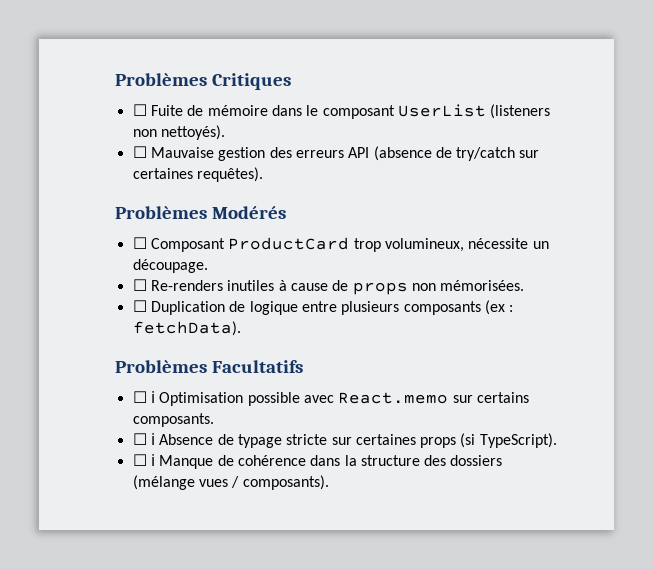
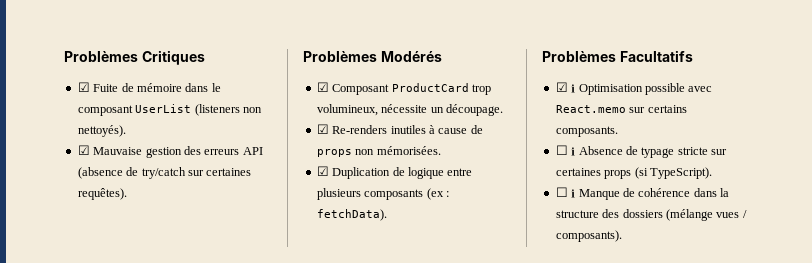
[132,104,147,116] ☐ -> [77,82,90,92] ☑
[132,146,147,158] ☐ -> [77,145,90,155] ☑
[132,237,147,249] ☐ -> [316,82,329,92] ☑
[132,279,147,291] ☐ -> [316,124,329,134] ☑
[132,300,147,312] ☐ -> [316,166,329,176] ☑
[132,391,147,403] ☐ -> [555,82,568,92] ☑

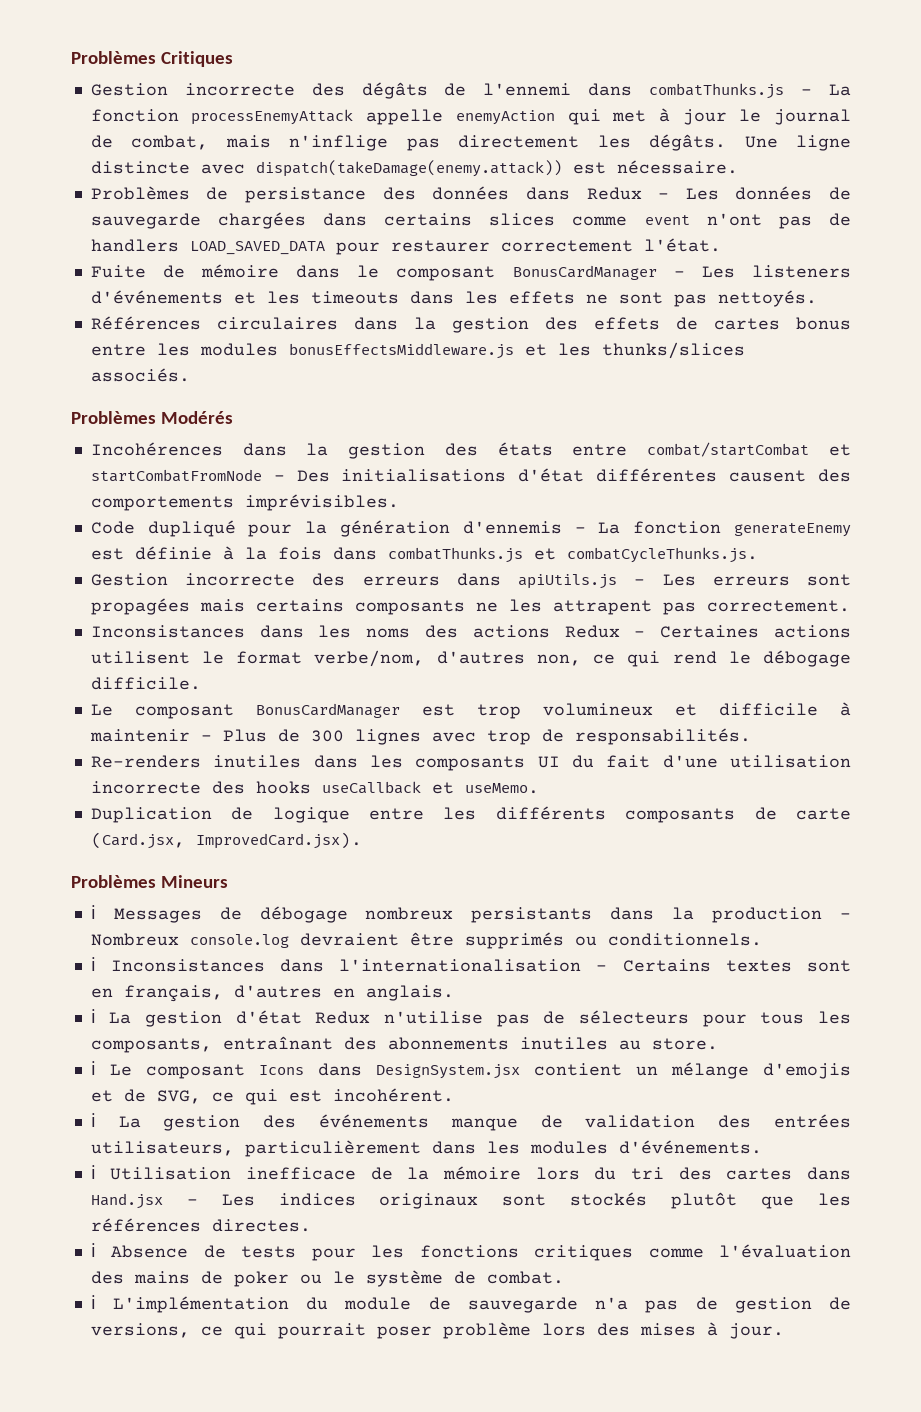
[77,82,90,92] ☑ -> [90,82,852,99] [90,108,851,125] [90,134,852,151] [90,160,738,177] [90,186,851,203] [90,212,851,229] [90,238,721,255] Gestion incorrecte des dégâts de l'ennemi dans combatThunks.js - La fonction processEnemyAttack appelle enemyAction qui met à jour le journal de combat, mais n'inflige pas directement les dégâts. Une ligne distincte avec dispatch(takeDamage(enemy.attack)) est nécessaire. // Problèmes de persistance des données dans Redux - Les données de sauvegarde chargées dans certains slices comme event n'ont pas de handlers LOAD_SAVED_DATA pour restaurer correctement l'état. //
[135,104,262,116] [77,125,126,137] [77,145,263,158] [77,167,252,179] [77,188,127,200] [303,51,442,62] [316,82,491,95] [316,104,503,116] [316,124,483,134] [316,146,441,157] [316,166,473,179] [316,188,449,200] [316,209,387,221] [542,50,693,62] [555,82,713,95] [555,105,687,113] [555,126,618,137] [555,145,727,158] [555,167,712,179] [555,187,729,200] [555,209,747,221] [555,230,622,242] UserList (listeners non nettoyés). // ☑ Mauvaise gestion des erreurs API (absence de try/catch sur certaines requêtes). // Problèmes Modérés // ☑ Composant ProductCard trop volumineux, nécessite un découpage. // ☑ Re-renders inutiles à cause de props non mémorisées. // ☑ Duplication de logique entre plusieurs composants (ex : fetchData). // Problèmes Facultatifs // ☑ ℹ Optimisation possible avec React.memo sur certains composants. // ☐ ℹ Absence de typage stricte sur certaines props (si TypeScript). // ☐ ℹ Manque de cohérence dans la structure des dossiers (mélange vues / composants). -> [512,265,851,280] [90,290,817,307] [90,316,852,333] [90,342,745,359] [90,368,190,382] [71,411,233,424] [90,442,851,459] [90,468,851,482] [90,494,399,511] [90,520,851,537] [90,546,758,563] [90,573,851,589] [90,598,850,615] [90,625,851,638] [90,650,852,667] [90,677,201,690] [90,702,851,719] [89,728,751,745] [90,755,852,771] [90,781,539,794] [90,806,851,823] [90,832,362,849] [71,875,228,888] [90,905,852,923] [90,932,762,949] [90,957,851,972] [90,985,454,1002] [90,1009,852,1027] [90,1036,718,1053] [90,1061,852,1079] [90,1088,454,1105] [90,1113,851,1131] [90,1140,762,1157] [90,1165,851,1180] [90,1192,852,1209] [90,1218,311,1232] [90,1243,852,1261] [90,1270,564,1287] [90,1295,852,1313] [90,1322,784,1339] BonusCardManager - Les listeners d'événements et les timeouts dans les effets ne sont pas nettoyés. // Références circulaires dans la gestion des effets de cartes bonus entre les modules bonusEffectsMiddleware.js et les thunks/slices associés. // Problèmes Modérés // Incohérences dans la gestion des états entre combat/startCombat et startCombatFromNode - Des initialisations d'état différentes causent des comportements imprévisibles. // Code dupliqué pour la génération d'ennemis - La fonction generateEnemy est définie à la fois dans combatThunks.js et combatCycleThunks.js. // Gestion incorrecte des erreurs dans apiUtils.js - Les erreurs sont propagées mais certains composants ne les attrapent pas correctement. // Inconsistances dans les noms des actions Redux - Certaines actions utilisent le format verbe/nom, d'autres non, ce qui rend le débogage difficile. // Le composant BonusCardManager est trop volumineux et difficile à maintenir - Plus de 300 lignes avec trop de responsabilités. // Re-renders inutiles dans les composants UI du fait d'une utilisation incorrecte des hooks useCallback et useMemo. // Duplication de logique entre les différents composants de carte (Card.jsx, ImprovedCard.jsx). // Problèmes Mineurs // ℹ Messages de débogage nombreux persistants dans la production - Nombreux console.log devraient être supprimés ou conditionnels. // ℹ Inconsistances dans l'internationalisation - Certains textes sont en français, d'autres en anglais. // ℹ La gestion d'état Redux n'utilise pas de sélecteurs pour tous les composants, entraînant des abonnements inutiles au store. // ℹ Le composant Icons dans DesignSystem.jsx contient un mélange d'emojis et de SVG, ce qui est incohérent. // ℹ La gestion des événements manque de validation des entrées utilisateurs, particulièrement dans les modules d'événements. // ℹ Utilisation inefficace de la mémoire lors du tri des cartes dans Hand.jsx - Les indices originaux sont stockés plutôt que les références directes. // ℹ Absence de tests pour les fonctions critiques comme l'évaluation des mains de poker ou le système de combat. // ℹ L'implémentation du module de sauvegarde n'a pas de gestion de versions, ce qui pourrait poser problème lors des mises à jour.

